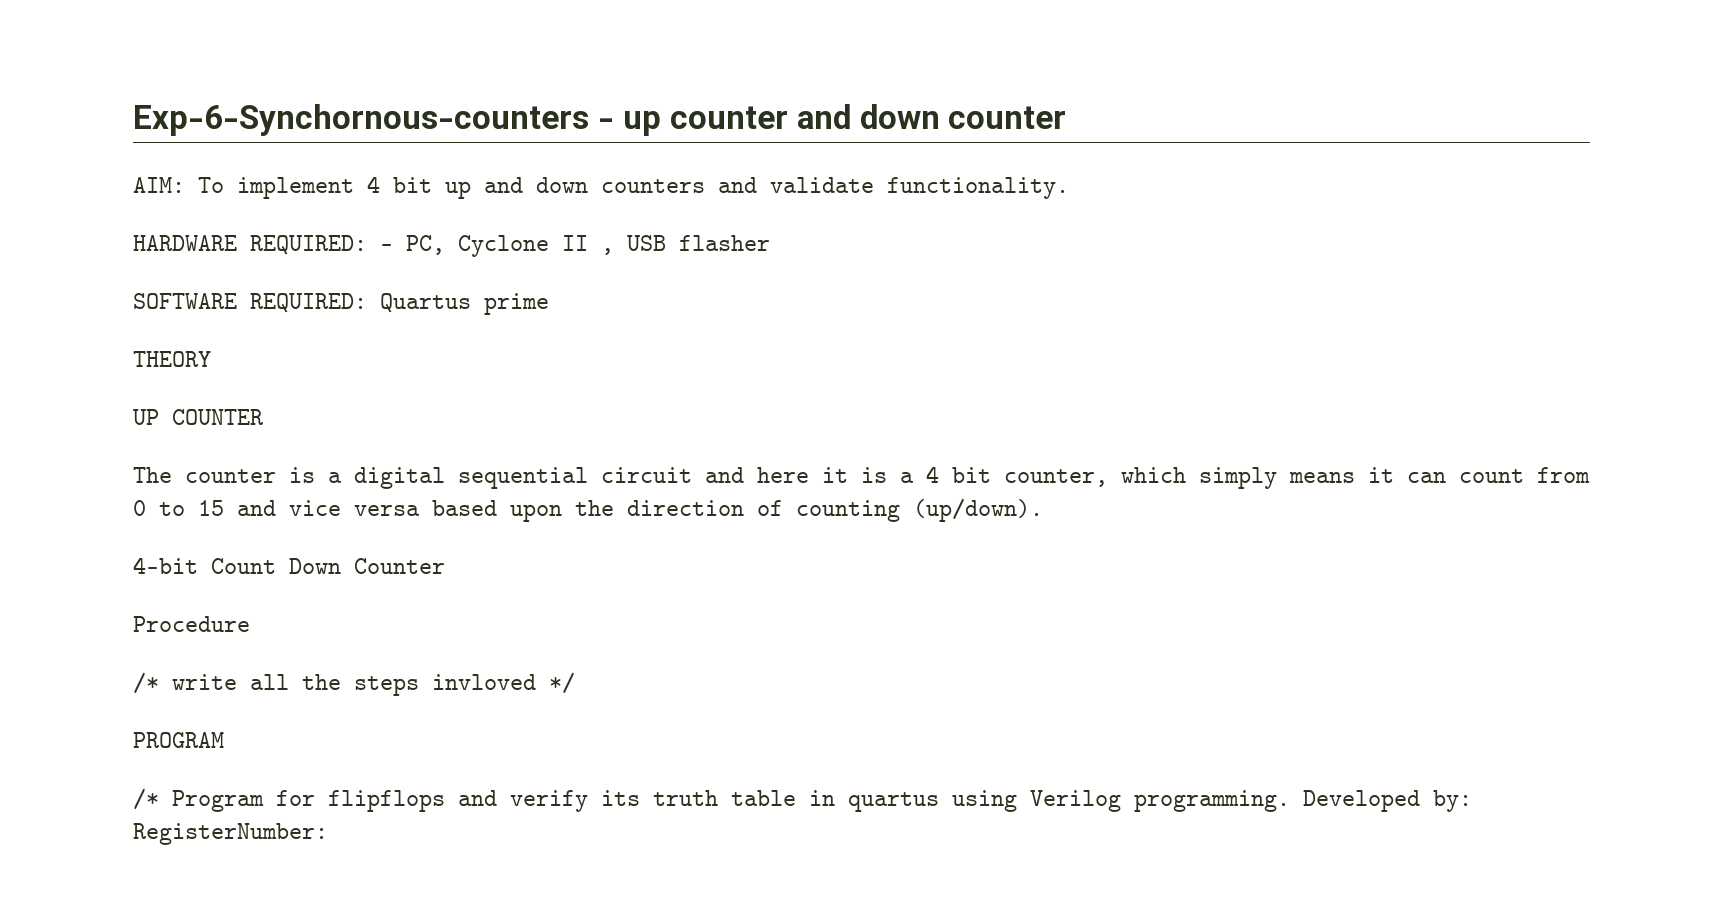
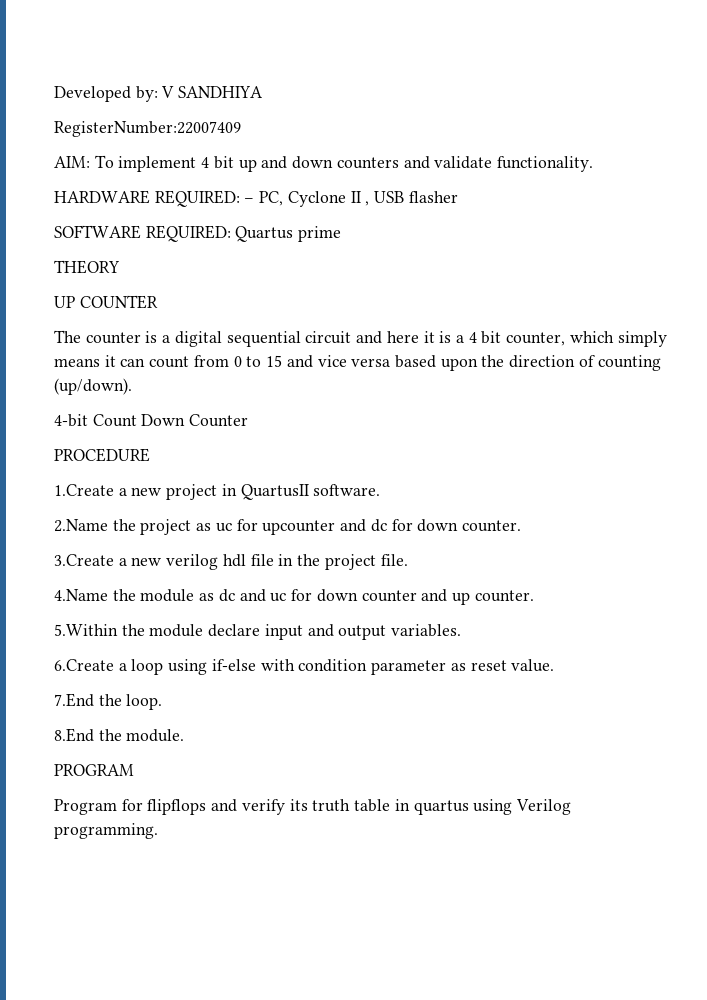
[133,104,1067,136] Exp-6-Synchornous-counters - up counter and down counter -> [54,86,264,102] [54,121,241,137] Developed by: V SANDHIYA // RegisterNumber:22007409
[133,616,250,632] [133,672,575,696] Procedure // /* write all the steps invloved */ -> [54,448,150,462] [54,484,381,500] [54,519,521,535] [54,554,408,570] [54,589,534,605] [54,624,462,640] [54,659,555,675] [54,693,163,710] [54,728,185,742] PROCEDURE // 1.Create a new project in QuartusII software. // 2.Name the project as uc for upcounter and dc for down counter. // 3.Create a new verilog hdl file in the project file. // 4.Name the module as dc and uc for down counter and up counter. // 5.Within the module declare input and output variables. // 6.Create a loop using if-else with condition parameter as reset value. // 7.End the loop. // 8.End the module.
[133,788,159,810] /* -> (134, 770) none
[1303,790,1472,812] [133,823,328,845] Developed by: RegisterNumber: -> (158, 831) none

